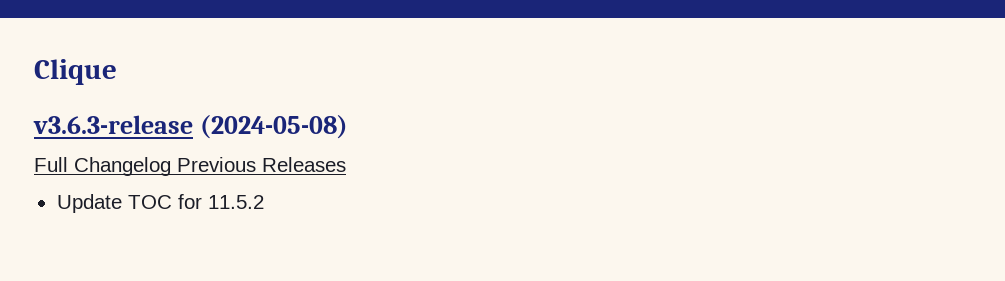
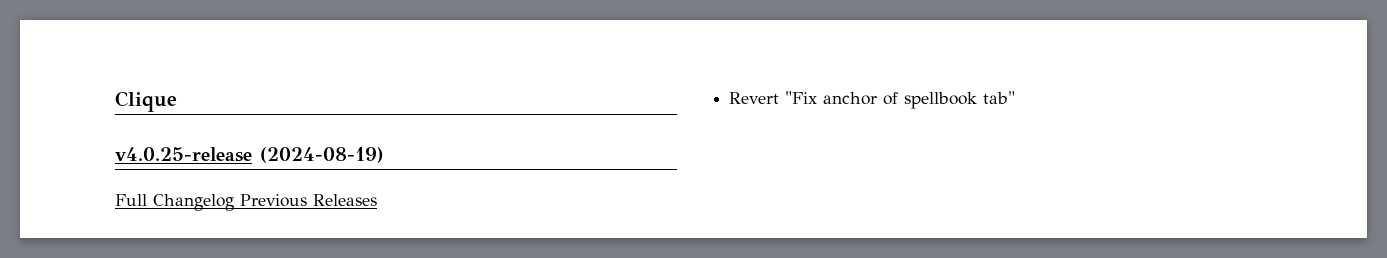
[33,115,349,139] v3.6.3-release (2024-05-08) -> [115,147,384,163] v4.0.25-release (2024-08-19)
[56,194,264,213] Update TOC for 11.5.2 -> [729,91,1016,109] Revert "Fix anchor of spellbook tab"

